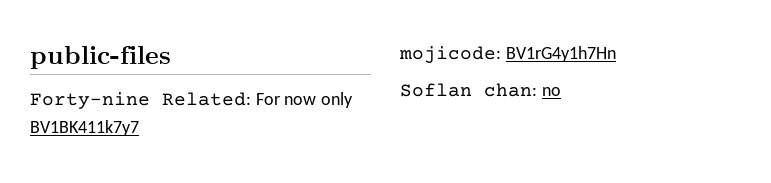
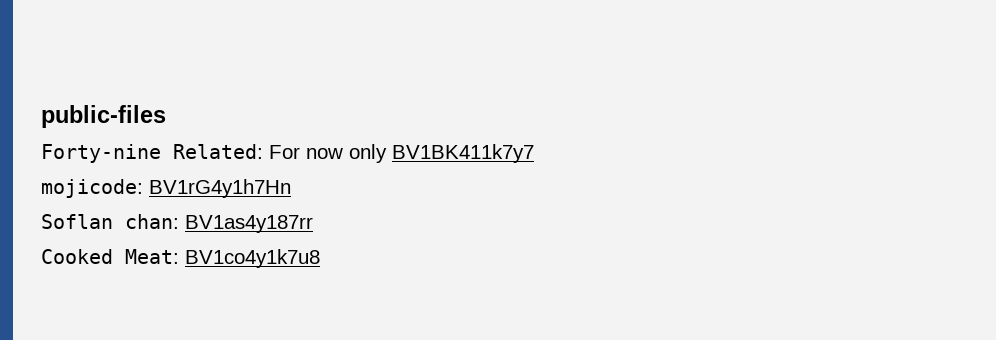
[541,87,561,96] no -> [185,215,313,233] [41,249,320,268] BV1as4y187rr // Cooked Meat: BV1co4y1k7u8

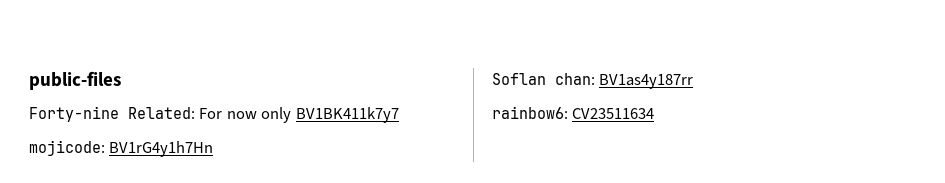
[41,249,320,268] Cooked Meat: BV1co4y1k7u8 -> [492,106,655,119] rainbow6: CV23511634

